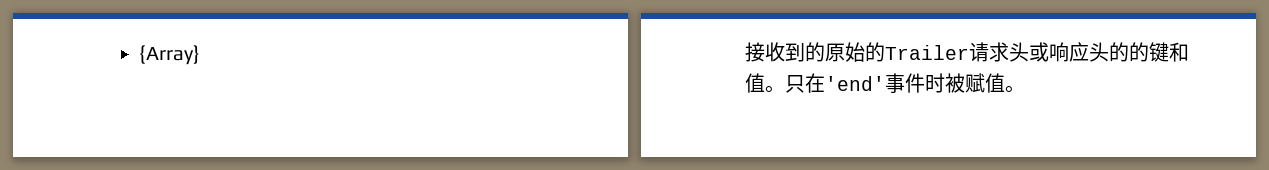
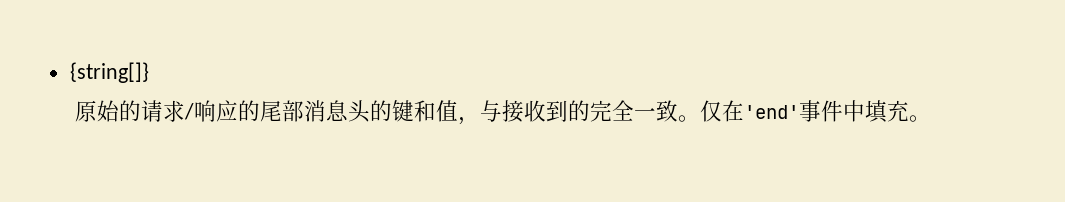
[139,45,200,65] [745,42,1189,62] [745,73,805,93] {Array} // 接收到的原始的Trailer请求头或响应头的的键和值。只 -> [69,62,149,83] [75,100,723,125] {string[]} // 原始的请求/响应的尾部消息头的键和值，与接收到的完全一致。仅
[925,73,1005,93] 时被赋值 -> [843,100,910,123] 中填充

